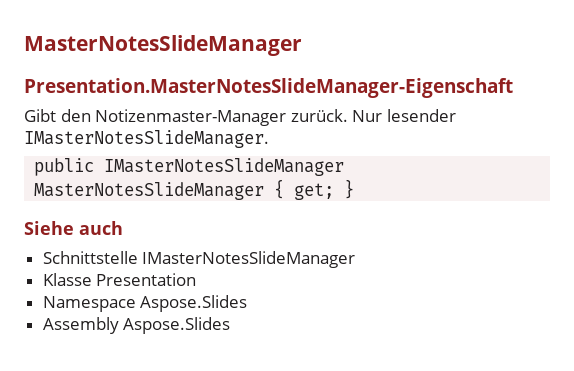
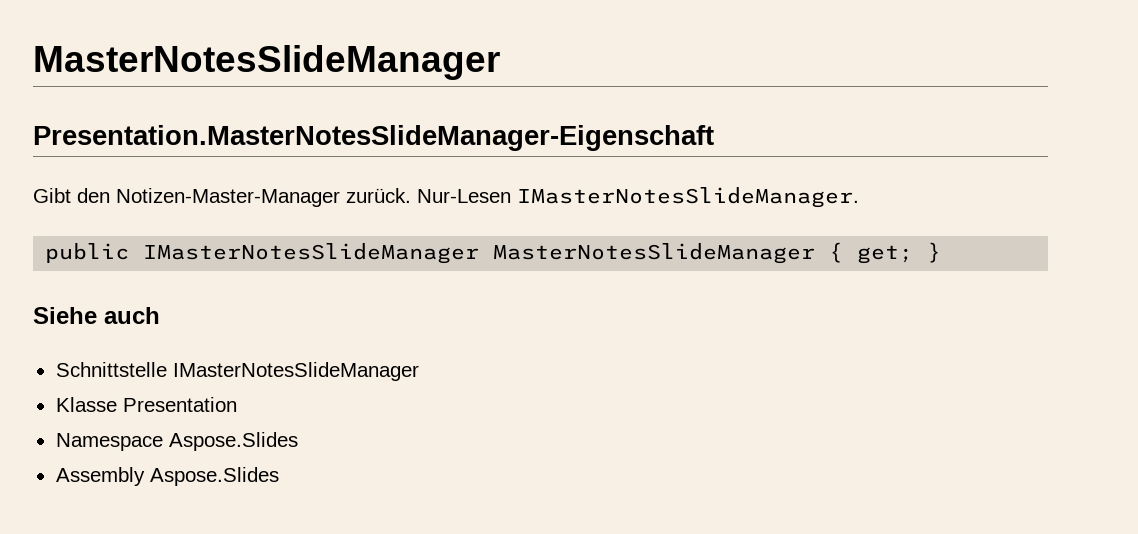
[95,109,456,126] Notizenmaster-Manager zurück. Nur lesender -> [116,188,511,207] Notizen-Master-Manager zurück. Nur-Lesen

